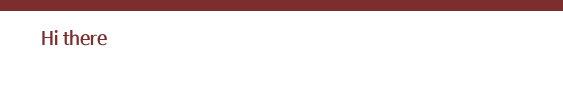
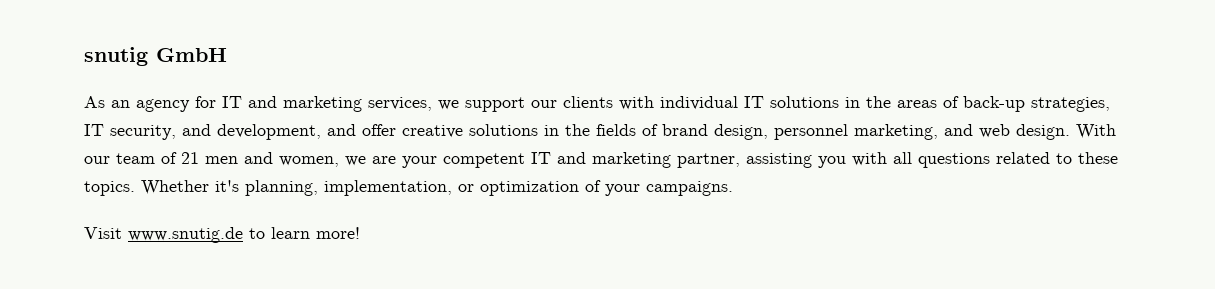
[41,30,107,46] Hi there -> [84,47,227,66] [84,96,1110,112] [84,124,1116,140] [84,152,1118,168] [84,180,733,196] [84,227,360,243] snutig GmbH // As an agency for IT and marketing services, we support our clients with individual IT solutions in the areas of back-up strategies, IT security, and development, and offer creative solutions in the fields of brand design, personnel marketing, and web design. With our team of 21 men and women, we are your competent IT and marketing partner, assisting you with all questions related to these topics. Whether it's planning, implementation, or optimization of your campaigns. // Visit www.snutig.de to learn more!

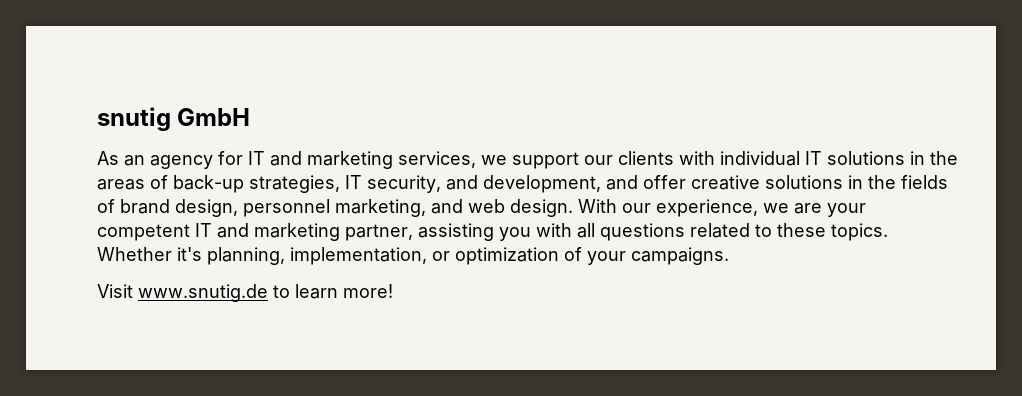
[116,152,339,167] team of 21 men and women, -> [656,199,758,217] experience,

